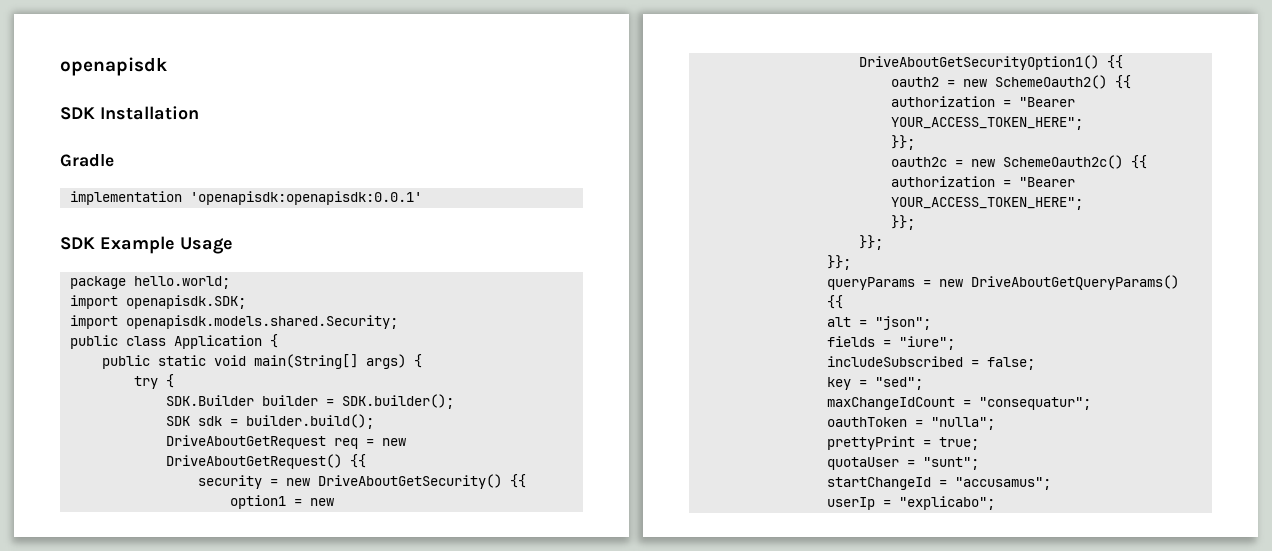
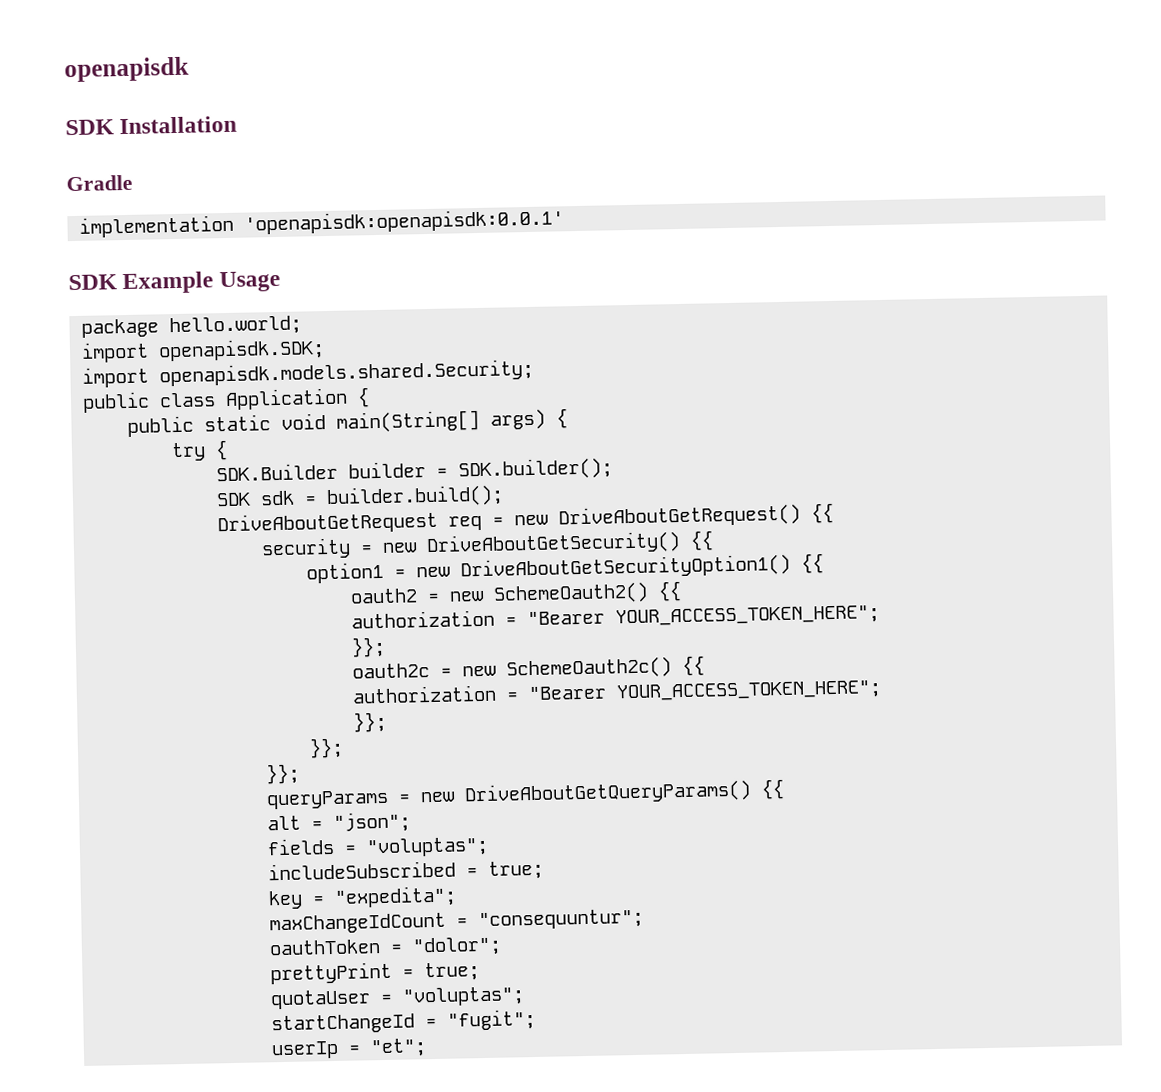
[898,336,955,350] "iure"; -> [366,836,489,858] "voluptas";
[986,357,1035,370] false; -> [488,860,544,880] true;
[874,377,923,390] "sed"; -> [334,885,457,908] "expedita";
[978,397,1091,410] "consequatur"; -> [478,908,644,931] "consequuntur";
[930,417,995,430] "nulla"; -> [412,936,502,957] "dolor";
[922,457,979,470] "sunt"; -> [402,986,525,1007] "voluptas";
[954,477,1051,490] "accusamus"; -> [447,1008,536,1031] "fugit";
[898,496,995,510] "explicabo"; -> [370,1038,427,1058] "et";

